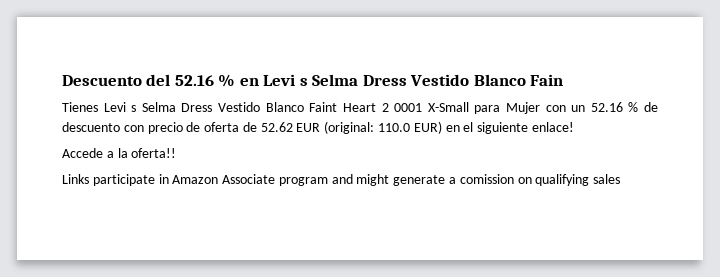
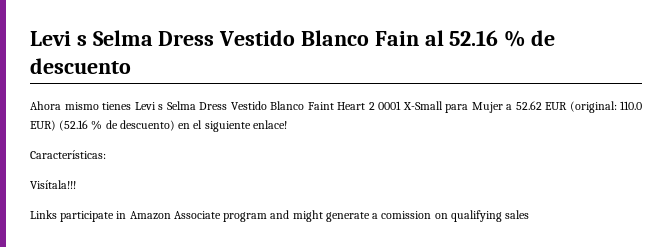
[62,74,259,87] Descuento del 52.16 % en -> (30, 38) none
[62,102,98,112] // Tienes -> [424,30,556,47] [30,58,131,74] [30,101,131,110] al 52.16 % de descuento // Ahora mismo tienes
[545,102,658,112] [62,122,257,134] con un 52.16 % de descuento con precio de oferta de -> [506,104,512,110] a
(442, 127) none -> [59,120,175,131] (52.16 % de descuento)
[62,148,177,158] Accede a la oferta!! -> [30,150,106,159] [30,180,76,189] Características: // Visítala!!!

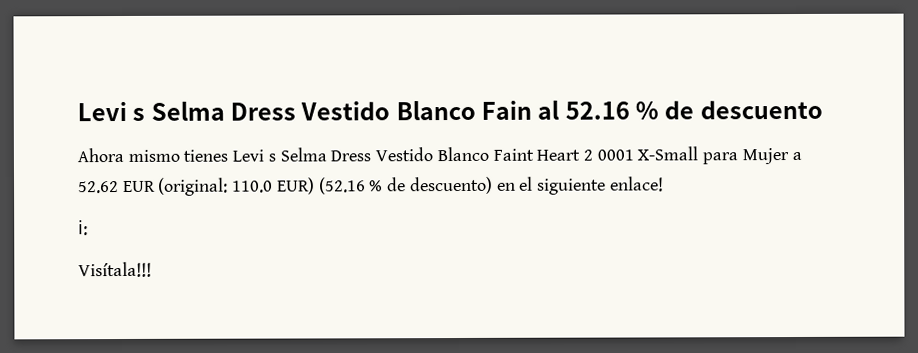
[30,150,106,159] Características: -> [78,220,88,236] ℹ:
[30,210,530,222] // Links participate in Amazon Associate program and might generate a comission on qualifying sales -> (152, 269) none

